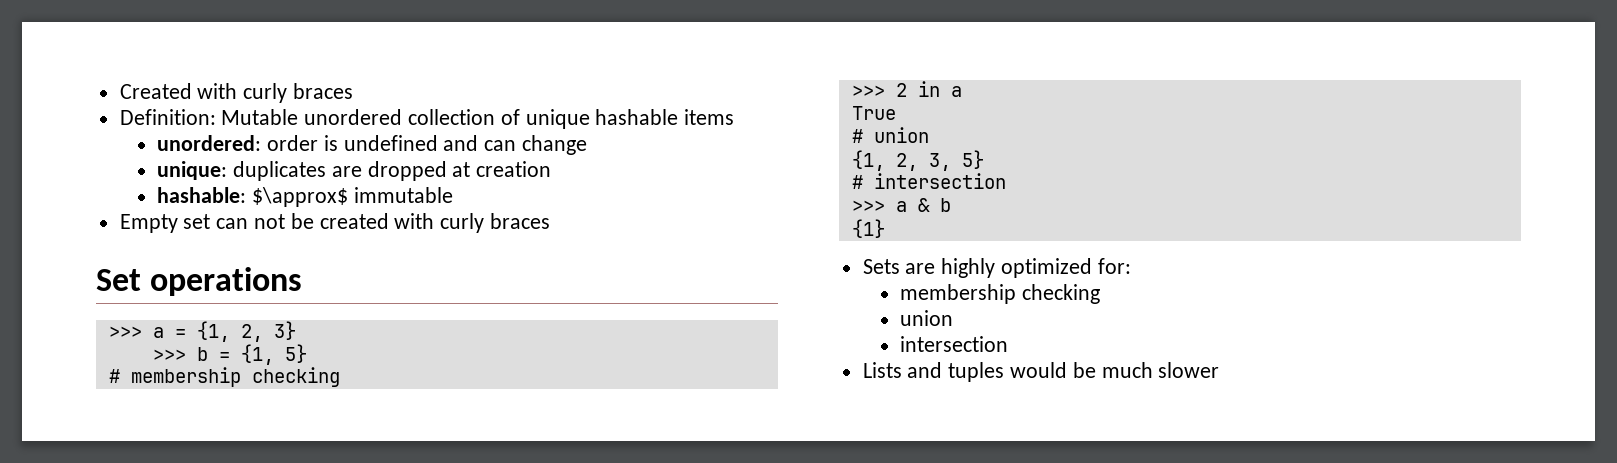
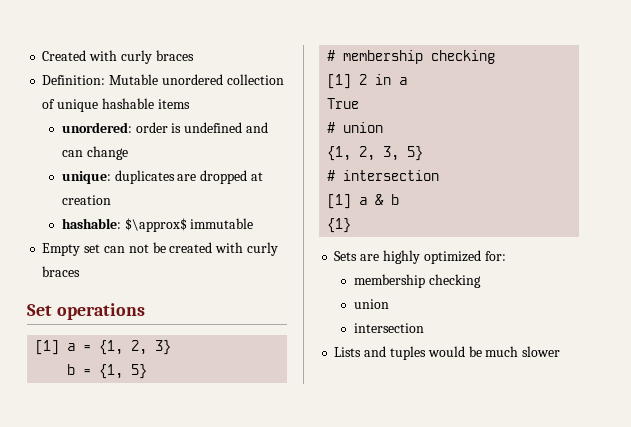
[108,326,142,338] >>> -> [35,340,60,355] [1]
[152,349,186,361] >>> -> (172, 347) none
[851,85,885,97] >>> -> [327,74,352,89] [1]
[851,200,885,212] >>> -> [327,194,352,209] [1]

